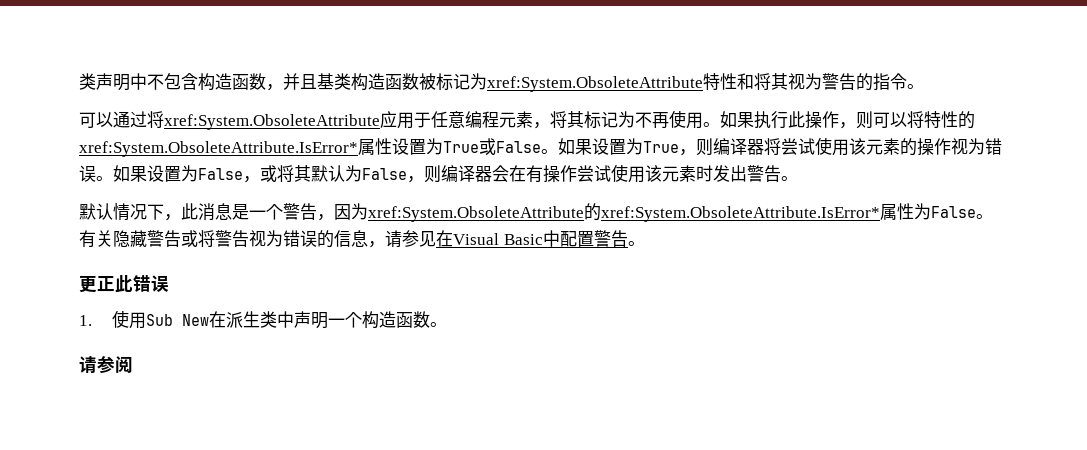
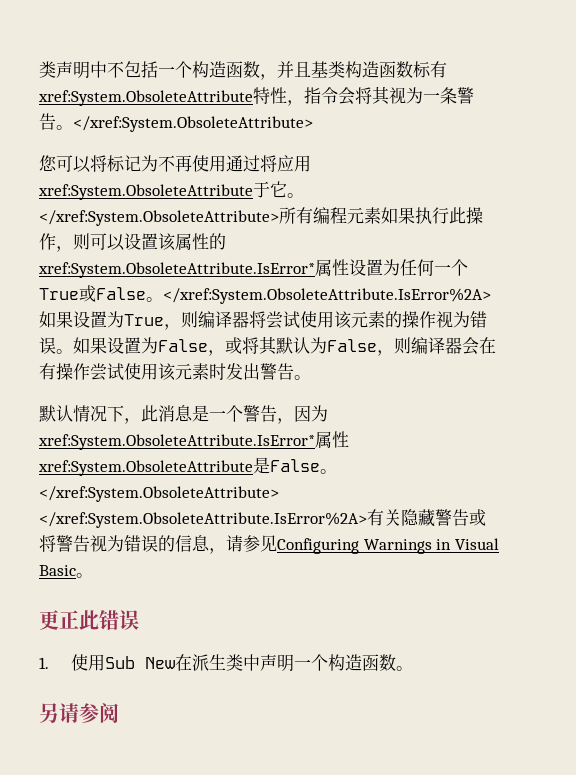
[181,73,198,90] 含 -> [141,61,192,78] 括一个
[419,73,924,92] [79,110,720,130] 被标记为xref:System.ObsoleteAttribute特性和将其视为警告的指令。 // 可以通过将xref:System.ObsoleteAttribute应用于任意编程元素，将其标记为不再使用。 -> [413,61,447,78] [38,86,474,106] [39,113,313,132] [39,155,311,173] [38,181,304,200] [39,207,381,226] 标有xref:System.ObsoleteAttribute特性，指令会将其视为一条警告。</xref:System.ObsoleteAttribute> // 您可以将标记为不再使用通过将应用xref:System.ObsoleteAttribute于它。</xref:System.ObsoleteAttribute>所有编程元素
[907,111,941,128] 将特 -> [124,233,192,251] 设置该属
(443, 146) none -> [400,259,468,276] 任何一个
(558, 151) none -> [163,288,491,304] </xref:System.ObsoleteAttribute.IsError%2A>
[368,203,993,222] xref:System.ObsoleteAttribute的xref:System.ObsoleteAttribute.IsError*属性为False。 -> [38,431,349,450] [38,457,337,476] [39,486,279,502] [39,512,367,528] xref:System.ObsoleteAttribute.IsError*属性xref:System.ObsoleteAttribute是False。</xref:System.ObsoleteAttribute> </xref:System.ObsoleteAttribute.IsError%2A>
[436,230,628,247] 在Visual Basic中配置警告 -> [277,538,499,554] [39,565,76,576] Configuring Warnings in Visual Basic
(447, 324) none -> [39,703,59,723] 另

